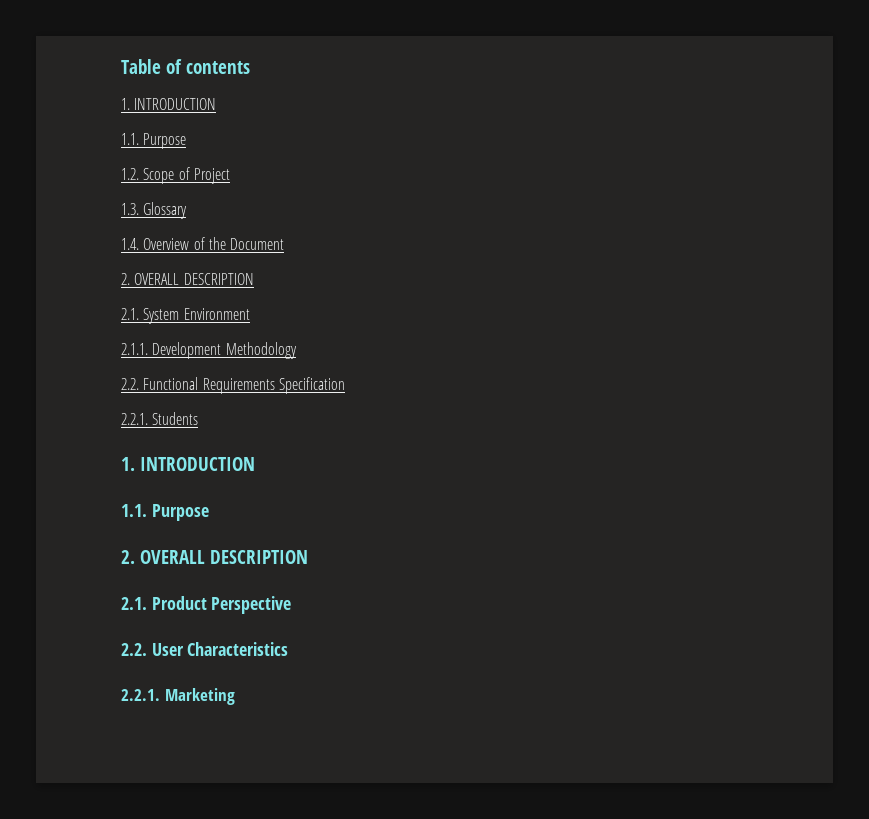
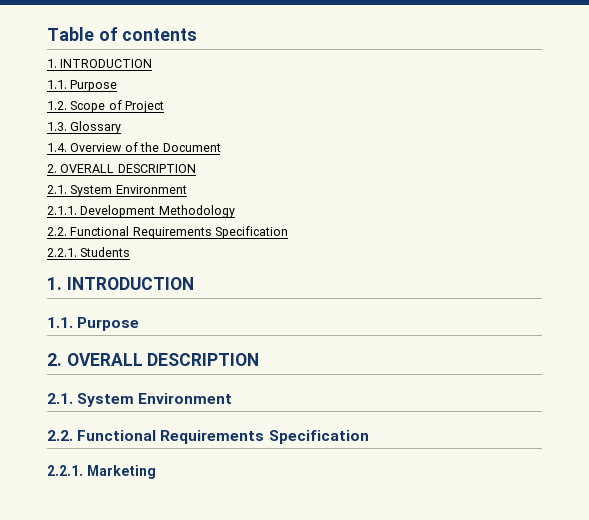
[151,596,292,614] [121,642,289,656] Product Perspective // 2.2. User Characteristics -> [77,393,233,407] [47,430,369,444] System Environment // 2.2. Functional Requirements Specification

